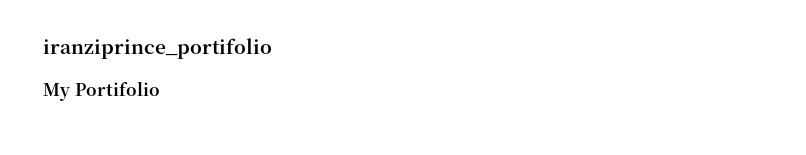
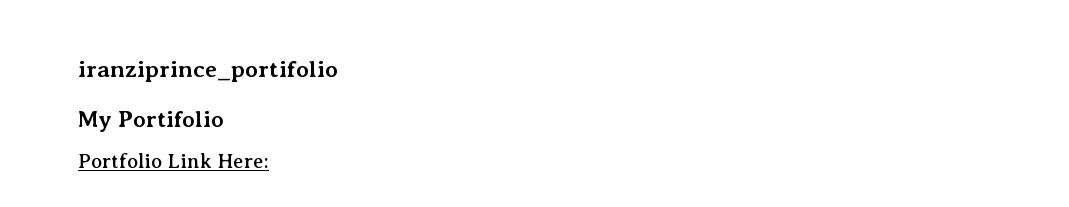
(160, 88) none -> [78,153,270,168] // Portfolio Link Here:

